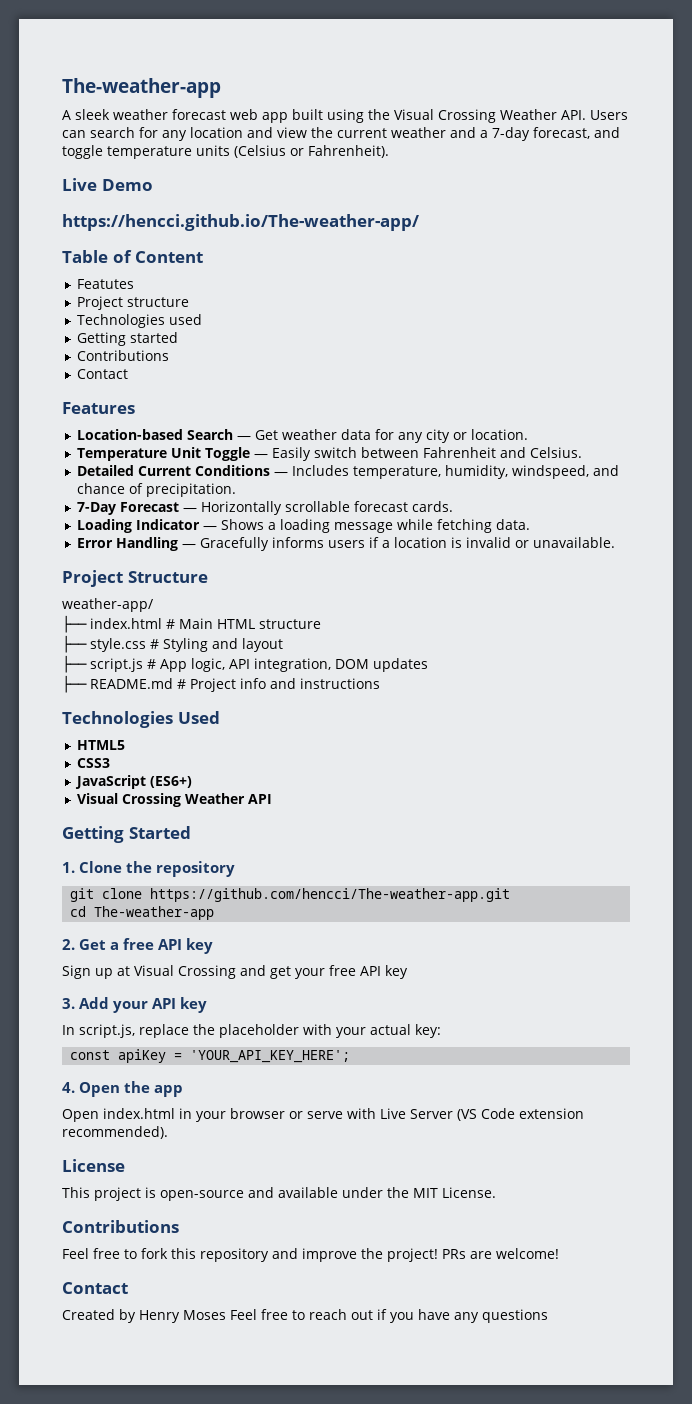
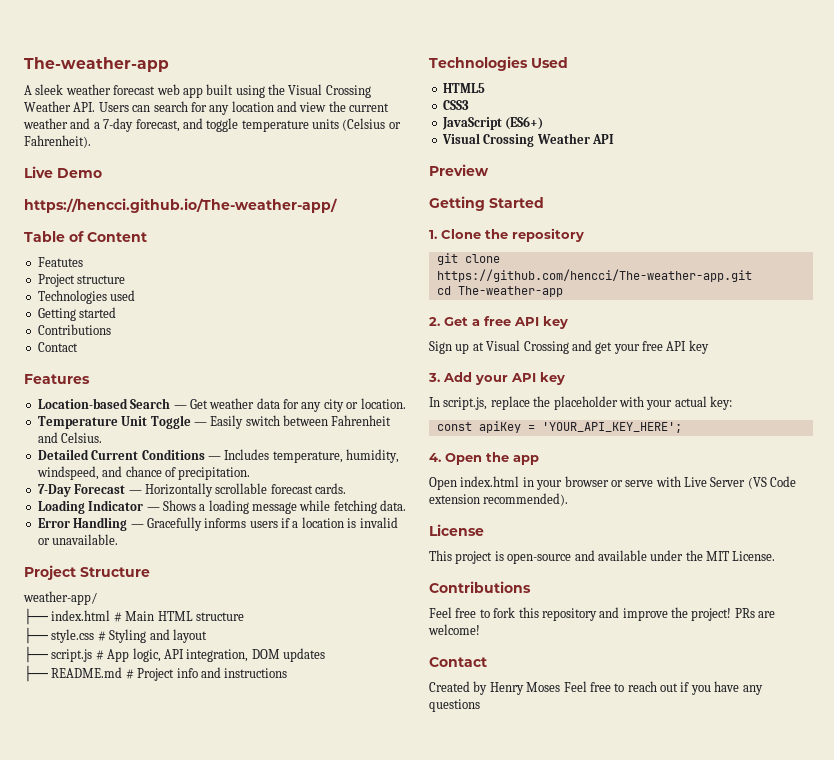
(272, 799) none -> [429,164,489,176] // Preview

